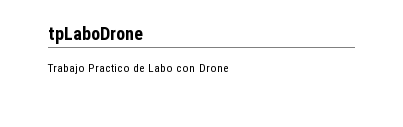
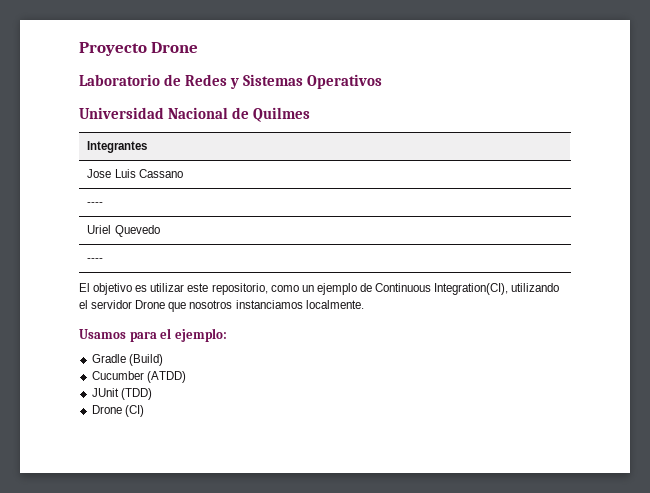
[48,26,143,44] [47,64,229,74] tpLaboDrone // Trabajo Practico de Labo con Drone -> [79,42,199,56] [79,74,382,89] [79,107,310,122] [87,141,148,153] [87,169,183,178] [87,202,104,206] [87,225,160,237] [87,258,104,262] [79,283,560,295] [79,300,364,312] [79,328,227,342] [91,354,163,366] [91,371,186,383] [91,388,152,400] [91,405,144,417] Proyecto Drone // Laboratorio de Redes y Sistemas Operativos // Universidad Nacional de Quilmes // Integrantes // Jose Luis Cassano // ---- // Uriel Quevedo // ---- // El objetivo es utilizar este repositorio, como un ejemplo de Continuous Integration(CI), utilizando el servidor Drone que nosotros instanciamos localmente. // Usamos para el ejemplo: // Gradle (Build) // Cucumber (ATDD) // JUnit (TDD) // Drone (CI)

